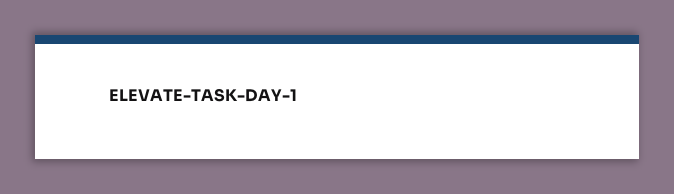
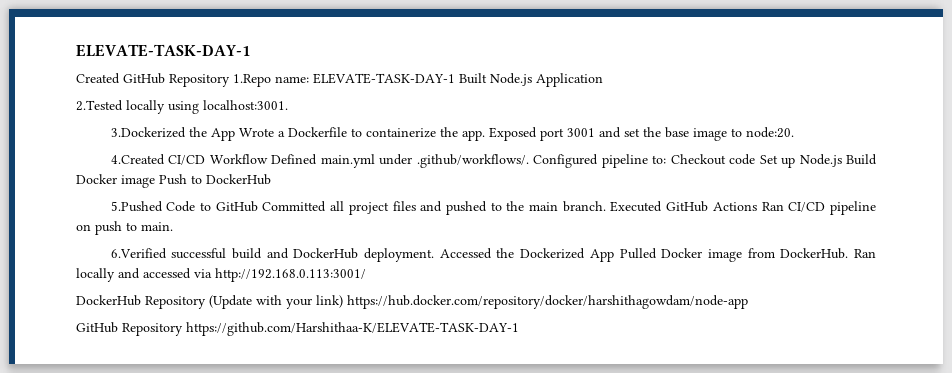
[109,88,297,102] ELEVATE-TASK-DAY-1 -> [76,44,250,57] [76,73,603,87] [76,100,288,114] [110,127,794,141] [110,154,877,168] [76,174,271,188] [110,201,877,215] [76,221,173,235] [110,248,876,262] [76,268,366,282] [76,295,748,309] [76,322,519,336] ELEVATE-TASK-DAY-1 // Created GitHub Repository 1.Repo name: ELEVATE-TASK-DAY-1 Built Node.js Application // 2.Tested locally using localhost:3001. // 3.Dockerized the App Wrote a Dockerfile to containerize the app. Exposed port 3001 and set the base image to node:20. // 4.Created CI/CD Workflow Defined main.yml under .github/workflows/. Configured pipeline to: Checkout code Set up Node.js Build Docker image Push to DockerHub // 5.Pushed Code to GitHub Committed all project files and pushed to the main branch. Executed GitHub Actions Ran CI/CD pipeline on push to main. // 6.Verified successful build and DockerHub deployment. Accessed the Dockerized App Pulled Docker image from DockerHub. Ran locally and accessed via http://192.168.0.113:3001/ // DockerHub Repository (Update with your link) https://hub.docker.com/repository/docker/harshithagowdam/node-app // GitHub Repository https://github.com/Harshithaa-K/ELEVATE-TASK-DAY-1

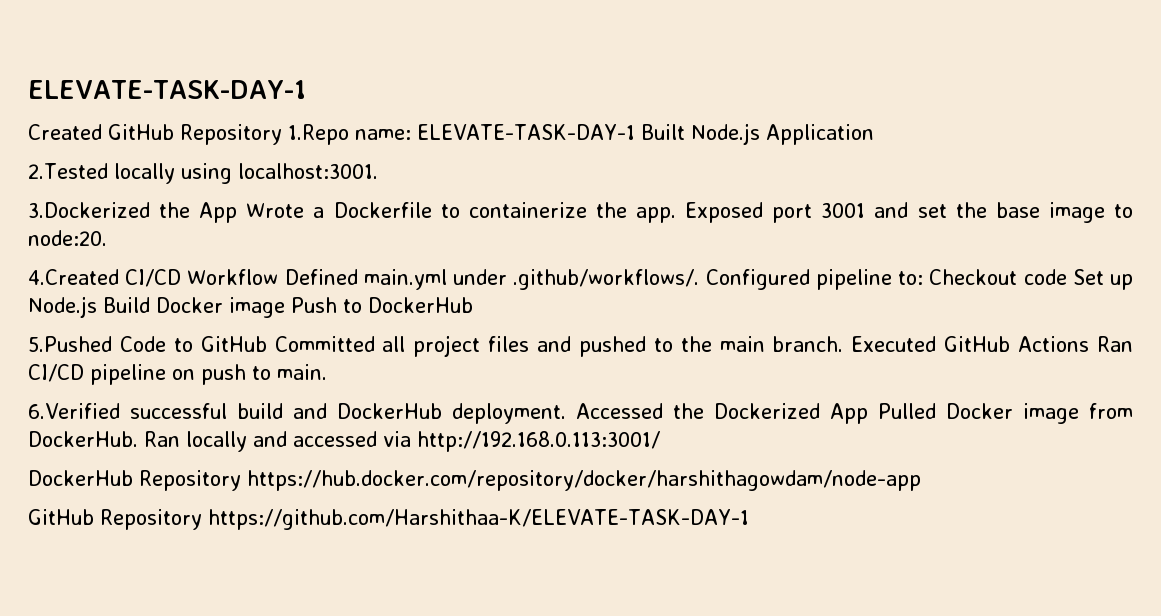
[209,295,343,309] (Update with your link) -> (241, 480) none

